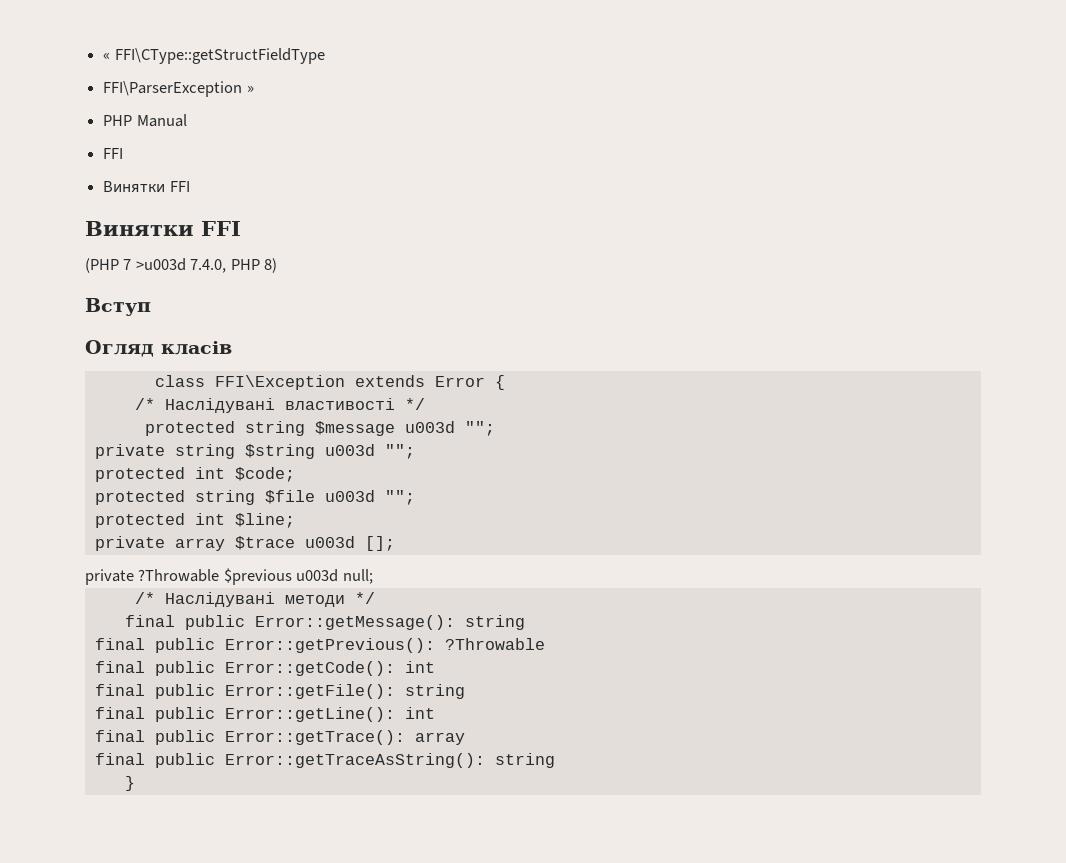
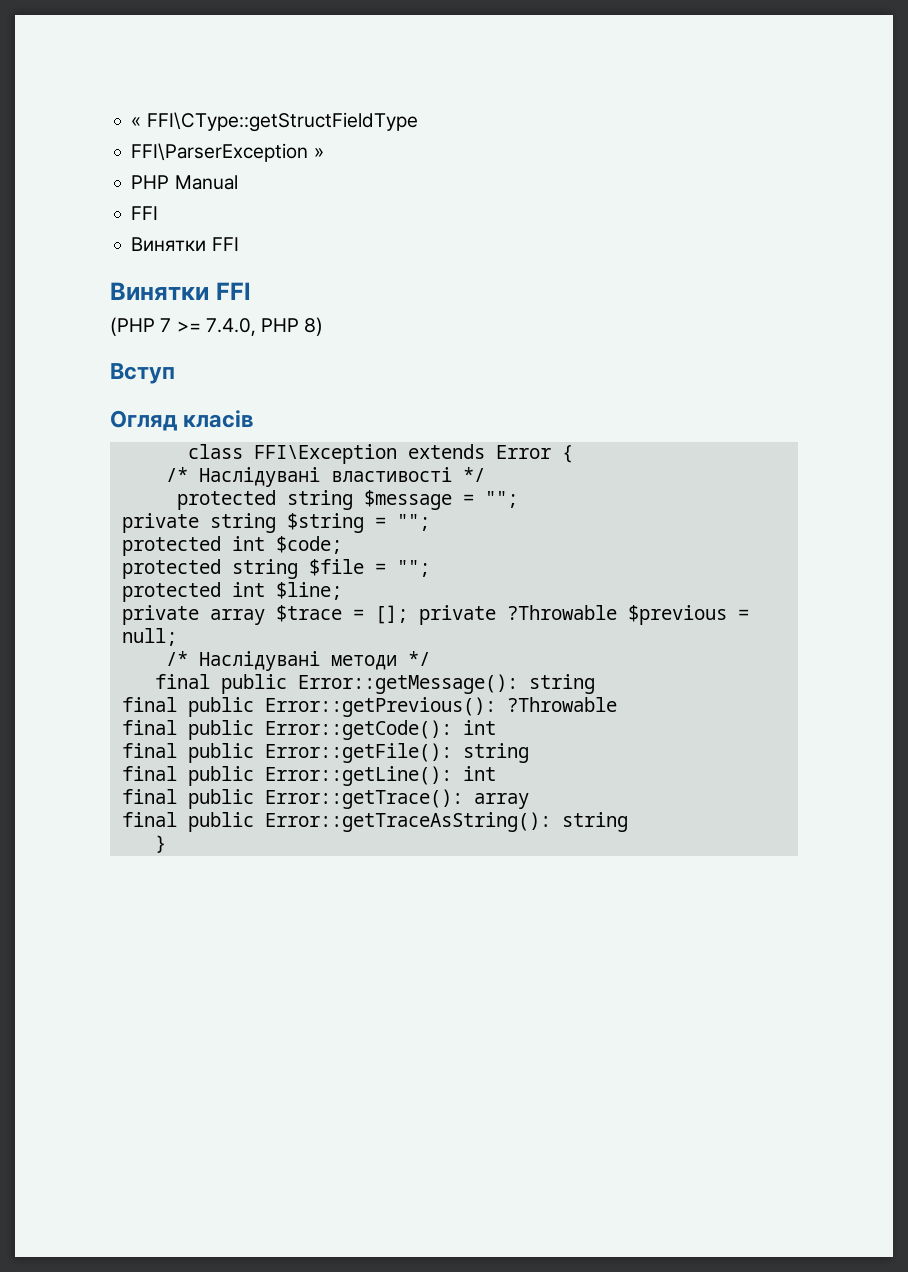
[135,258,186,271] >u003d -> [176,321,201,332] >=
[404,421,455,433] u003d -> [462,494,474,505] =
[324,444,375,456] u003d -> [374,517,386,528] =
[324,490,375,502] u003d -> [374,563,386,574] =
[304,536,355,548] u003d -> [352,609,364,620] =
(395, 543) // -> (408, 614) none
[296,569,339,582] u003d -> [737,609,749,620] =

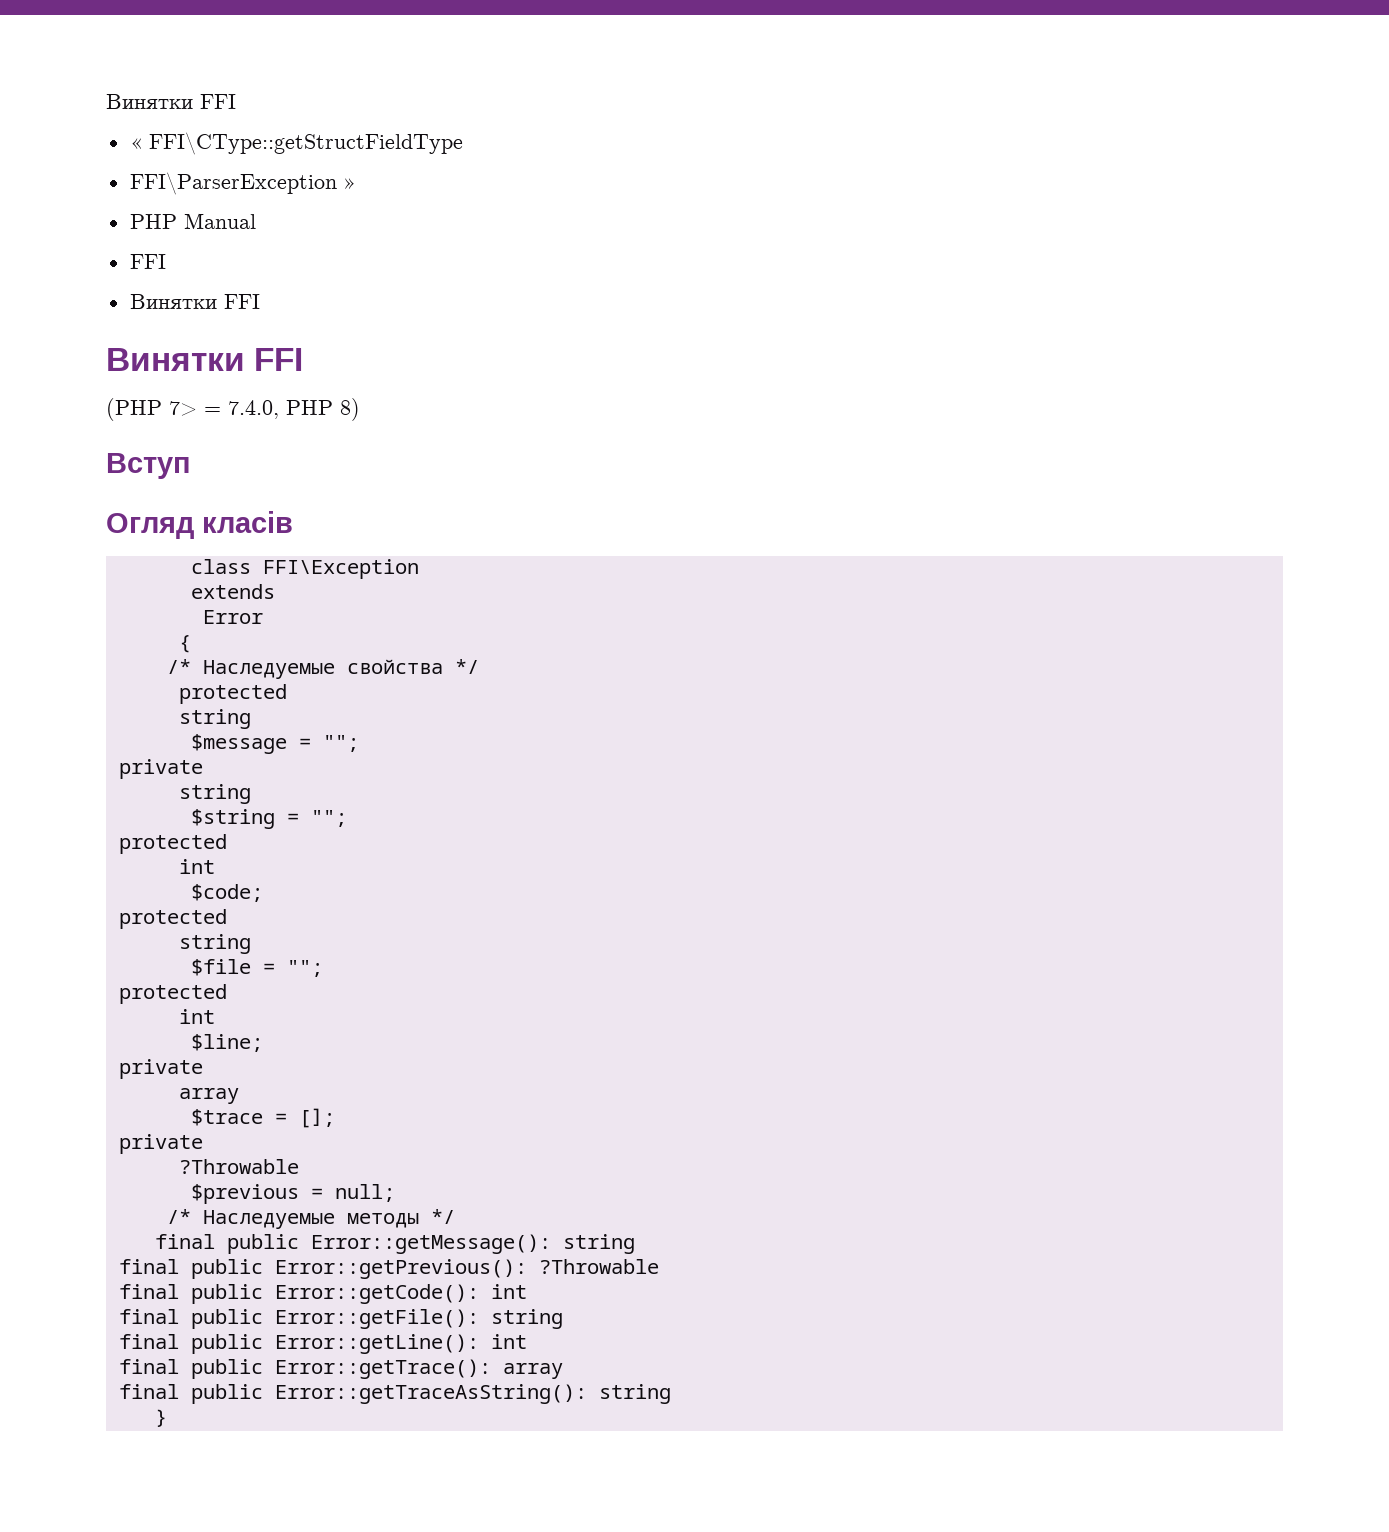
(131, 122) none -> [106,94,236,109] Винятки FFI //
[160,318,201,332] 7 >= -> [169,401,221,416] 7> =
(397, 454) none -> (419, 569) //
(485, 451) none -> (275, 591) //
(551, 452) none -> (263, 617) //
[198,467,452,487] Наслідувані властивості -> [202,659,443,679] Наследуемые свойства
[286,490,353,510] string -> [178,709,251,729] // string //
[209,513,276,533] string -> [178,784,251,804] // string //
[231,536,265,551] int -> [178,859,215,874] // int //
[231,559,298,579] string -> [178,934,251,954] // string //
[231,582,265,597] int -> [178,1009,215,1024] // int //
[209,609,265,625] array -> [178,1088,239,1104] // array //
[418,605,617,625] private ?Throwable -> [118,1134,203,1154] [178,1159,299,1174] // private // ?Throwable //
[198,651,397,671] Наслідувані методи -> [202,1210,419,1229] Наследуемые методы

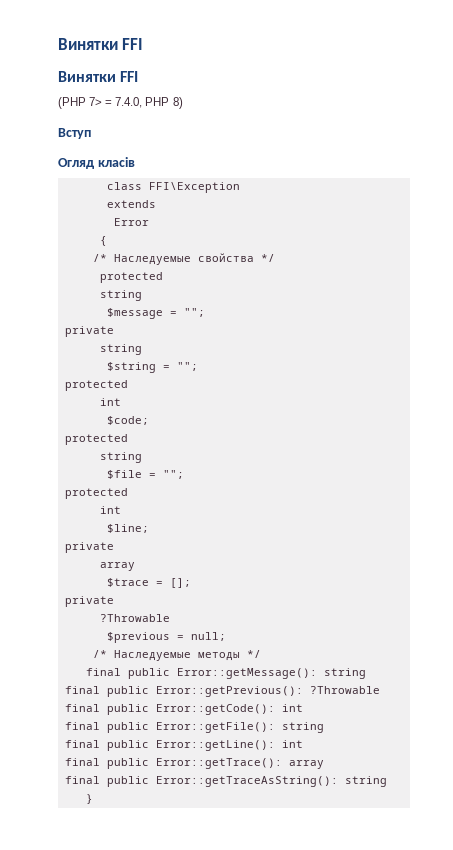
[106,94,236,109] [129,132,463,155] [129,172,356,195] [129,213,256,229] [129,254,166,269] [129,294,260,309] Винятки FFI // « FFI\CType::getStructFieldType // FFI\ParserException » // PHP Manual // FFI // Винятки FFI -> [58,38,144,50] Винятки FFI

